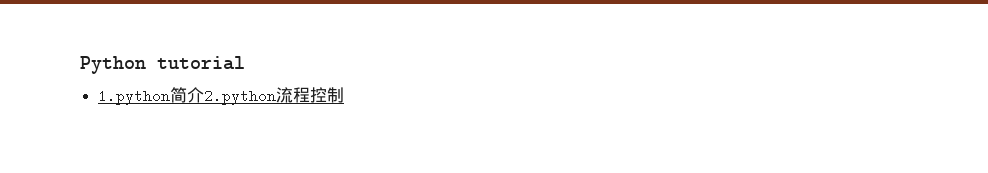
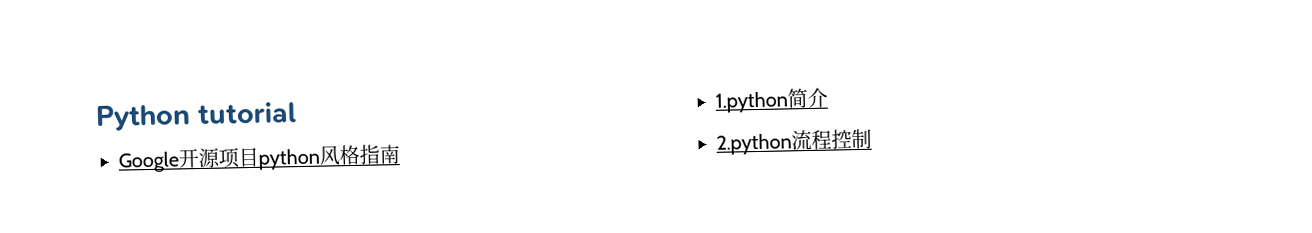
(245, 63) none -> [118,144,400,173] // Google开源项目python风格指南
(205, 95) none -> (828, 98) //

